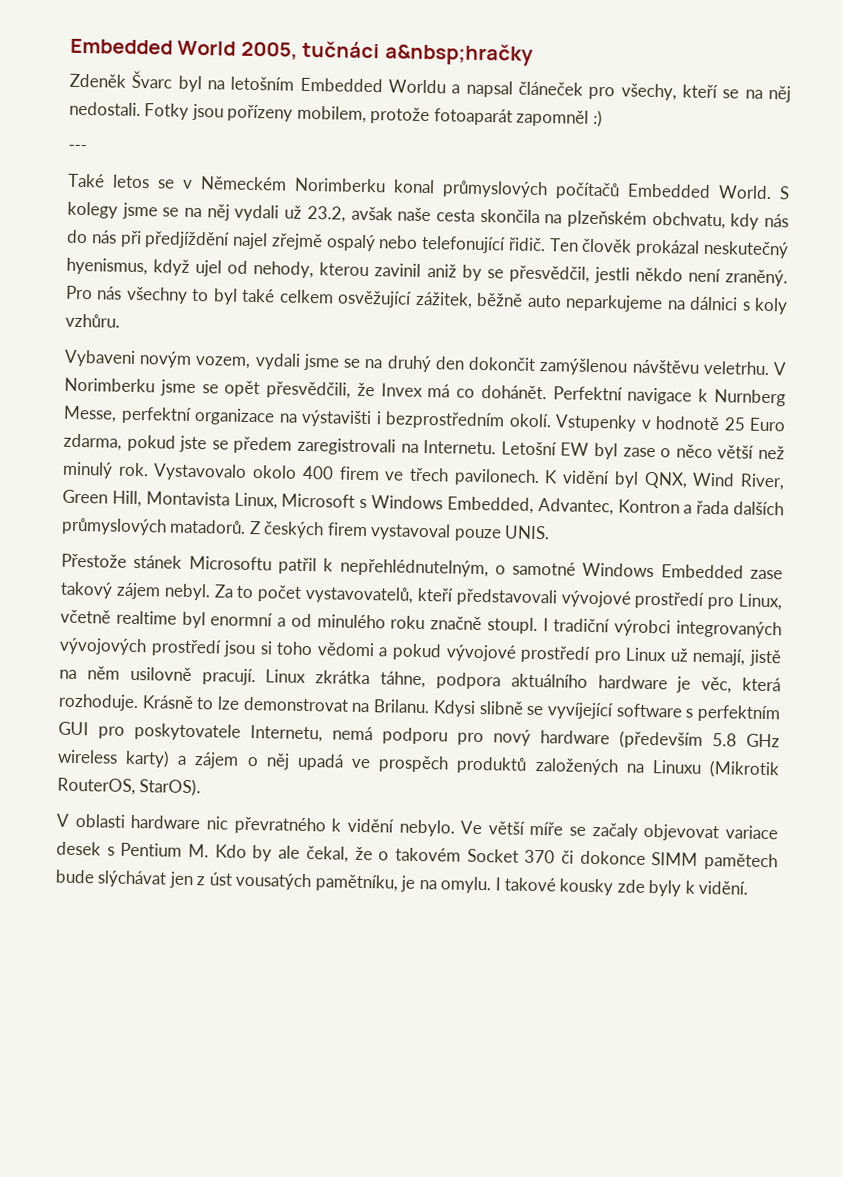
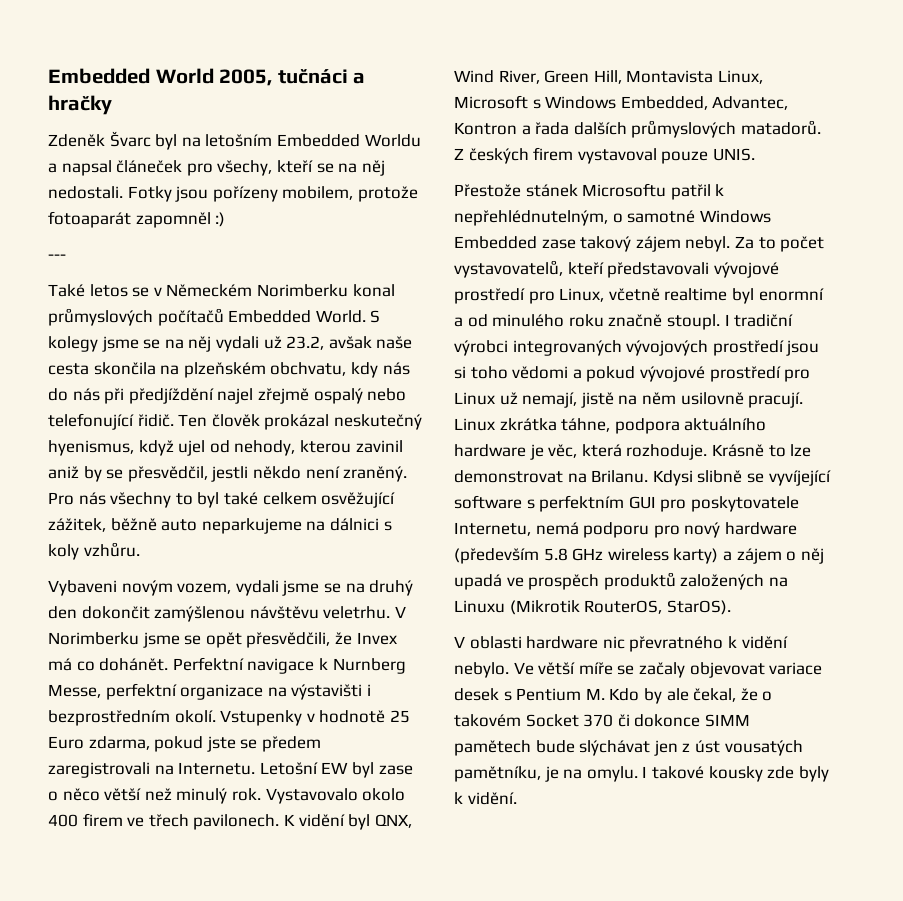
[384,42,534,66] a&nbsp;hračky -> [353,72,366,84] [48,95,112,115] a hračky

